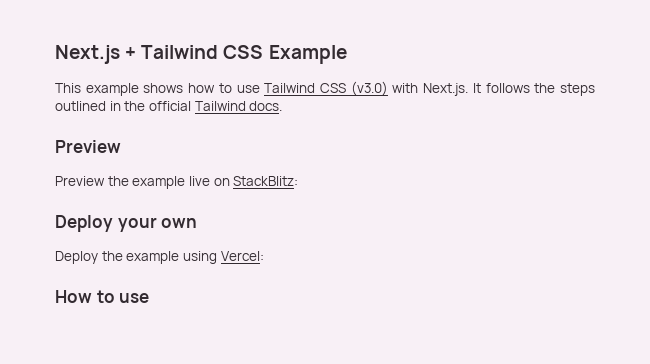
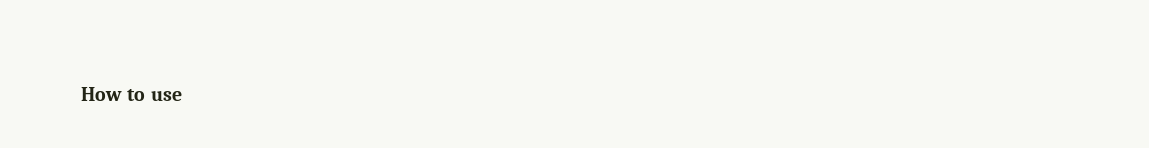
[55,45,347,64] [55,81,596,96] [55,101,283,111] [55,140,121,153] [55,176,299,189] [55,215,198,232] [55,251,264,264] Next.js + Tailwind CSS Example // This example shows how to use Tailwind CSS (v3.0) with Next.js. It follows the steps outlined in the official Tailwind docs. // Preview // Preview the example live on StackBlitz: // Deploy your own // Deploy the example using Vercel: // -> (81, 94) none

